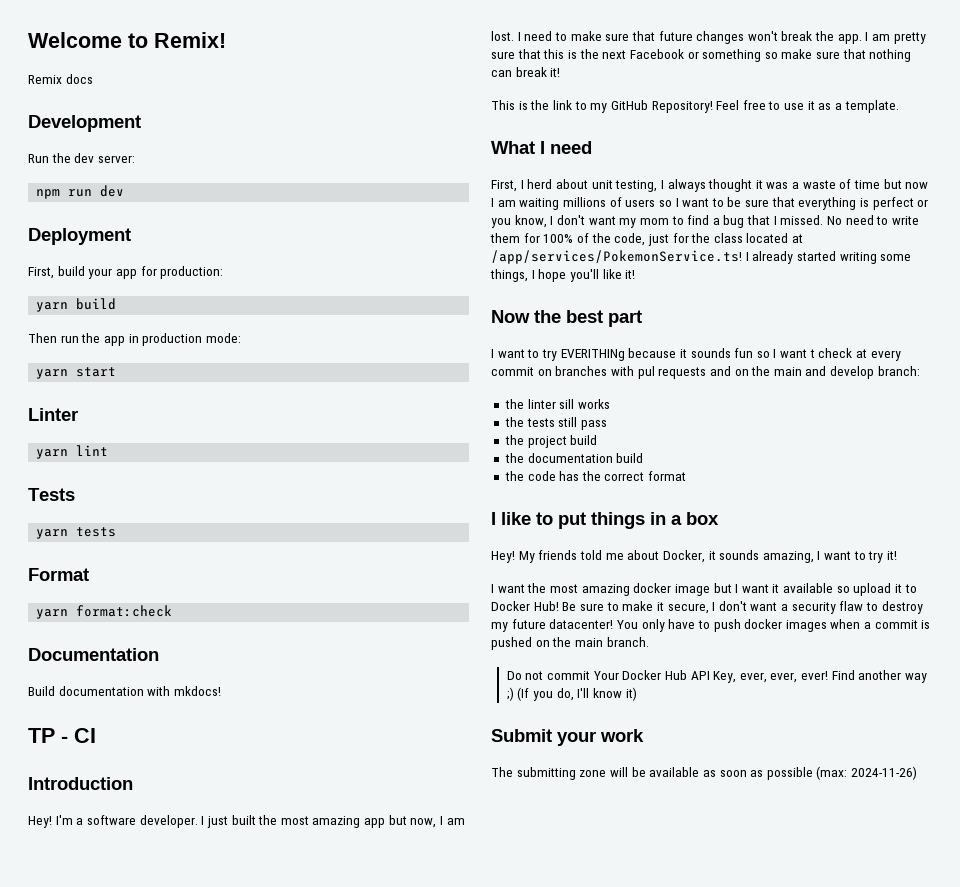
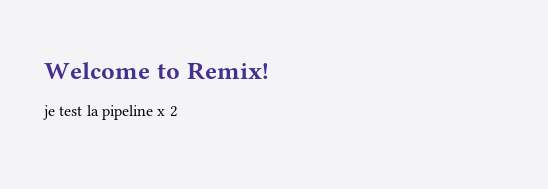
[28,74,93,84] [28,115,141,132] [28,153,135,163] [36,185,125,199] [28,228,131,245] [28,266,224,279] [36,298,117,312] [28,333,241,346] [36,367,117,379] [28,408,78,421] [36,445,109,459] [28,488,75,501] [36,527,117,539] [28,568,89,581] [36,605,173,619] [28,648,159,661] [28,686,221,696] [28,728,96,743] [28,777,133,790] [28,815,465,828] [491,31,926,44] [491,49,912,62] [491,67,561,77] [491,100,899,113] [491,141,592,154] [491,179,929,192] [491,197,929,210] [491,215,919,228] [490,233,804,246] [491,250,912,264] [490,269,636,282] [491,310,642,327] [491,348,901,361] [491,366,920,379] [504,399,610,409] [504,417,607,430] [504,435,598,448] [504,453,644,463] [504,471,687,481] [491,512,719,529] [491,550,898,563] [491,583,917,596] [491,601,923,614] [491,619,931,632] [491,637,649,650] [506,670,928,683] [506,687,637,701] [491,729,644,746] [491,766,918,780] Remix docs // Development // Run the dev server: // npm run dev // Deployment // First, build your app for production: // yarn build // Then run the app in production mode: // yarn start // Linter // yarn lint // Tests // yarn tests // Format // yarn format:check // Documentation // Build documentation with mkdocs! // TP - CI // Introduction // Hey! I'm a software developer. I just built the most amazing app but now, I am lost. I need to make sure that future changes won't break the app. I am pretty sure that this is the next Facebook or something so make sure that nothing can break it! // This is the link to my GitHub Repository! Feel free to use it as a template. // What I need // First, I herd about unit testing, I always thought it was a waste of time but now I am waiting millions of users so I want to be sure that everything is perfect or you know, I don't want my mom to find a bug that I missed. No need to write them for 100% of the code, just for the class located at /app/services/PokemonService.ts! I already started writing some things, I hope you'll like it! // Now the best part // I want to try EVERITHINg because it sounds fun so I want t check at every commit on branches with pul requests and on the main and develop branch: // the linter sill works // the tests still pass // the project build // the documentation build // the code has the correct format // I like to put things in a box // Hey! My friends told me about Docker, it sounds amazing, I want to try it! // I want the most amazing docker image but I want it available so upload it to Docker Hub! Be sure to make it secure, I don't want a security flaw to destroy my future datacenter! You only have to push docker images when a commit is pushed on the main branch. // Do not commit Your Docker Hub API Key, ever, ever, ever! Find another way ;) (If you do, I'll know it) // Submit your work // The submitting zone will be available as soon as possible (max: 2024-11-26) -> [43,105,177,120] je test la pipeline x 2

